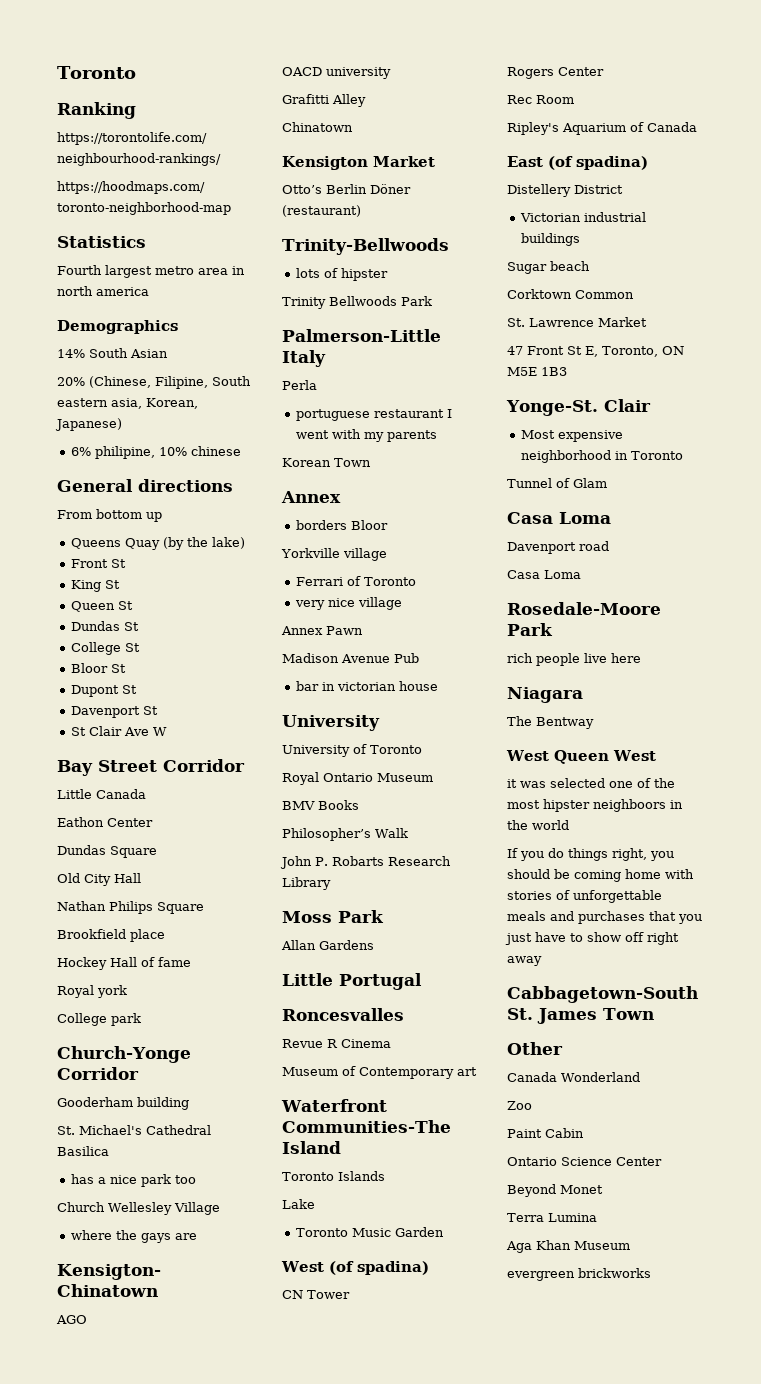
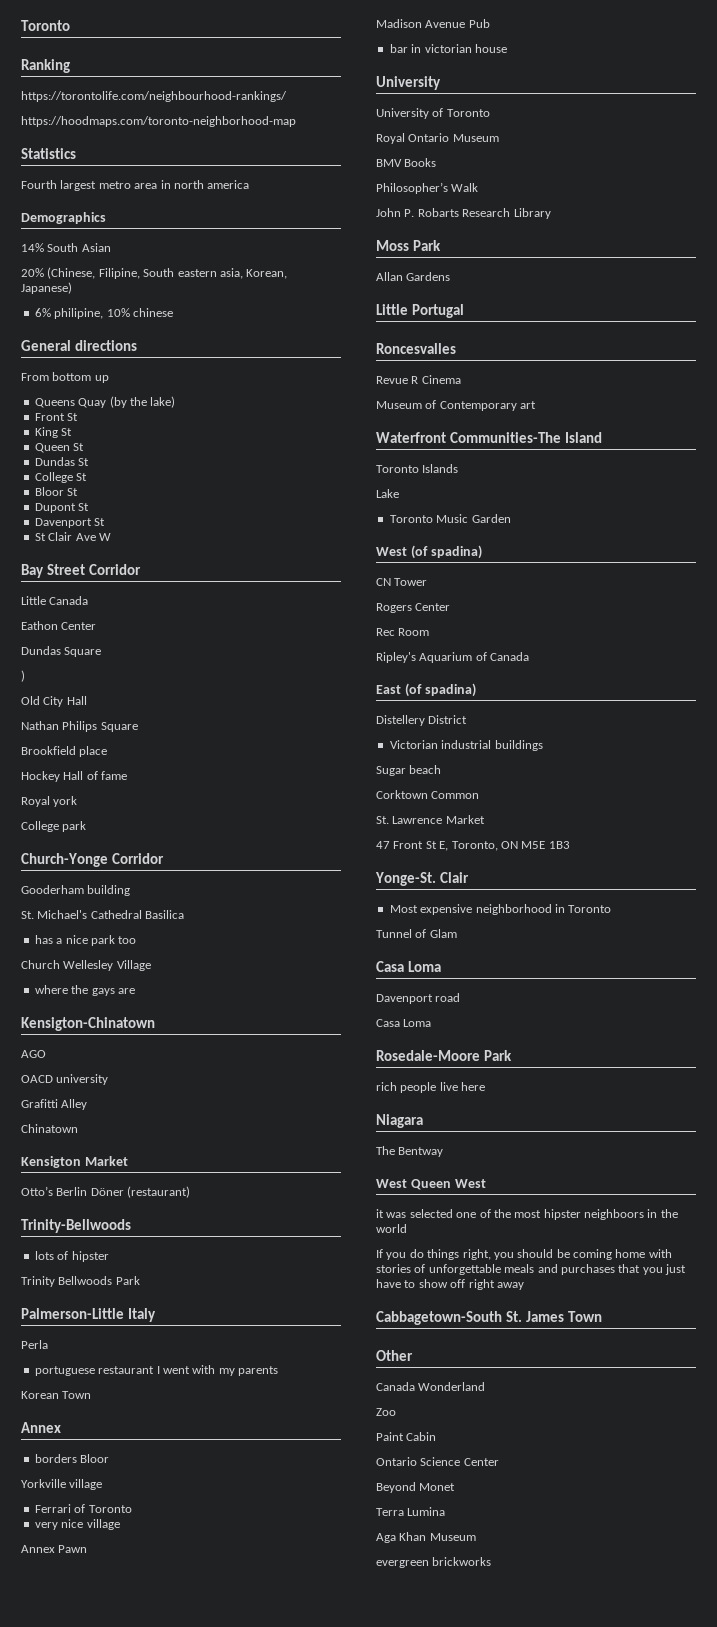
(157, 852) none -> [21,670,25,682] // )

